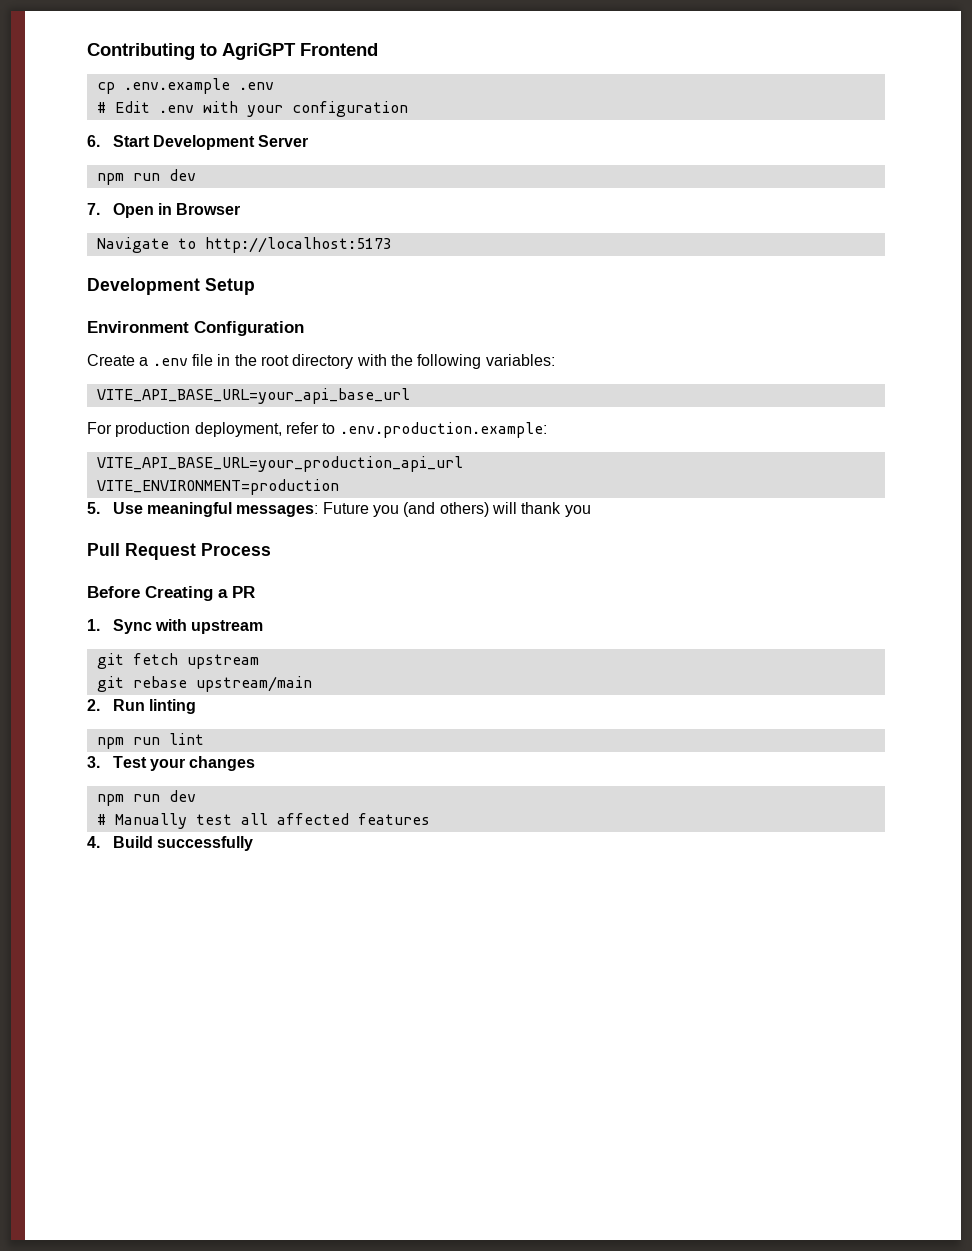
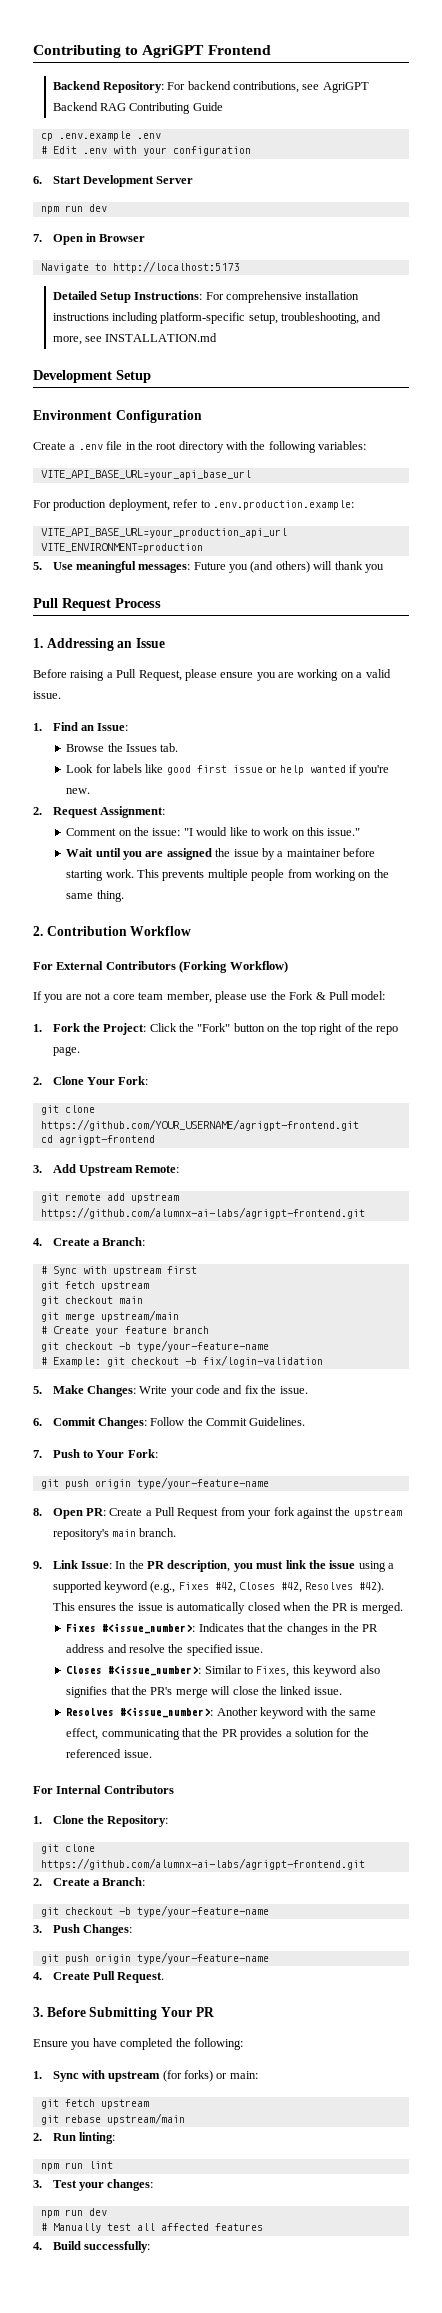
(378, 49) none -> [52,81,369,93] [52,102,223,114] // Backend Repository: For backend contributions, see AgriGPT Backend RAG Contributing Guide
(392, 245) none -> [52,291,360,303] [52,312,382,324] [52,333,218,345] // Detailed Setup Instructions: For comprehensive installation instructions including platform-specific setup, troubleshooting, and more, see INSTALLATION.md
[87,586,255,601] Before Creating a PR -> [33,638,165,651] [33,669,391,681] [33,691,61,699] [33,722,129,731] [66,743,179,752] [66,764,390,776] [66,788,91,794] [33,806,165,818] [66,827,361,836] [66,848,376,860] [66,869,389,881] [66,890,124,902] [33,926,192,936] [33,961,288,973] [33,991,386,1003] [33,1023,399,1035] [52,1046,80,1056] [33,1076,149,1085] [40,1105,95,1115] [40,1119,359,1131] [40,1135,155,1145] [33,1164,180,1176] [40,1193,179,1203] [40,1207,365,1219] [33,1237,146,1246] [40,1266,197,1276] [40,1281,149,1291] [40,1296,143,1306] [40,1310,179,1322] [40,1326,209,1336] [40,1340,269,1352] [40,1355,323,1367] [33,1385,308,1397] [33,1417,306,1429] [33,1449,158,1458] [40,1477,269,1489] [33,1507,402,1519] [52,1528,177,1540] [33,1560,395,1572] [52,1581,385,1593] [52,1602,403,1614] [66,1623,378,1635] [66,1644,264,1656] [66,1665,380,1677] [66,1686,342,1698] [66,1707,377,1719] [66,1728,369,1740] [66,1749,152,1758] [33,1785,174,1794] [33,1815,169,1827] [40,1844,95,1854] [40,1858,365,1870] [33,1877,146,1886] [40,1905,269,1917] [33,1924,132,1936] [40,1952,269,1964] [33,1971,165,1983] [33,2007,214,2020] [33,2038,243,2050] 1. Addressing an Issue // Before raising a Pull Request, please ensure you are working on a valid issue. // 1. Find an Issue: // Browse the Issues tab. // Look for labels like good first issue or help wanted if you're new. // 2. Request Assignment: // Comment on the issue: "I would like to work on this issue." // Wait until you are assigned the issue by a maintainer before starting work. This prevents multiple people from working on the same thing. // 2. Contribution Workflow // For External Contributors (Forking Workflow) // If you are not a core team member, please use the Fork & Pull model: // 1. Fork the Project: Click the "Fork" button on the top right of the repo page. // 2. Clone Your Fork: // git clone https://github.com/YOUR_USERNAME/agrigpt-frontend.git // cd agrigpt-frontend // 3. Add Upstream Remote: // git remote add upstream https://github.com/alumnx-ai-labs/agrigpt-frontend.git // 4. Create a Branch: // # Sync with upstream first // git fetch upstream // git checkout main // git merge upstream/main // # Create your feature branch // git checkout -b type/your-feature-name // # Example: git checkout -b fix/login-validation // 5. Make Changes: Write your code and fix the issue. // 6. Commit Changes: Follow the Commit Guidelines. // 7. Push to Your Fork: // git push origin type/your-feature-name // 8. Open PR: Create a Pull Request from your fork against the upstream repository's main branch. // 9. Link Issue: In the PR description, you must link the issue using a supported keyword (e.g., Fixes #42, Closes #42, Resolves #42). This ensures the issue is automatically closed when the PR is merged. // Fixes #<issue_number>: Indicates that the changes in the PR address and resolve the specified issue. // Closes #<issue_number>: Similar to Fixes, this keyword also signifies that the PR's merge will close the linked issue. // Resolves #<issue_number>: Another keyword with the same effect, communicating that the PR provides a solution for the referenced issue. // For Internal Contributors // 1. Clone the Repository: // git clone https://github.com/alumnx-ai-labs/agrigpt-frontend.git // 2. Create a Branch: // git checkout -b type/your-feature-name // 3. Push Changes: // git push origin type/your-feature-name // 4. Create Pull Request. // 3. Before Submitting Your PR // Ensure you have completed the following:
(264, 627) none -> [162,2070,258,2082] (for forks) or main:
[149,699,197,714] linting -> [78,2132,115,2144] linting:
[189,756,256,771] changes -> [107,2179,154,2191] changes:
[157,836,254,851] successfully -> [83,2241,150,2253] successfully:

